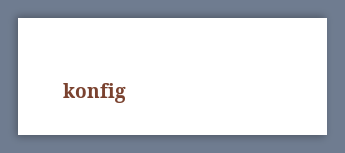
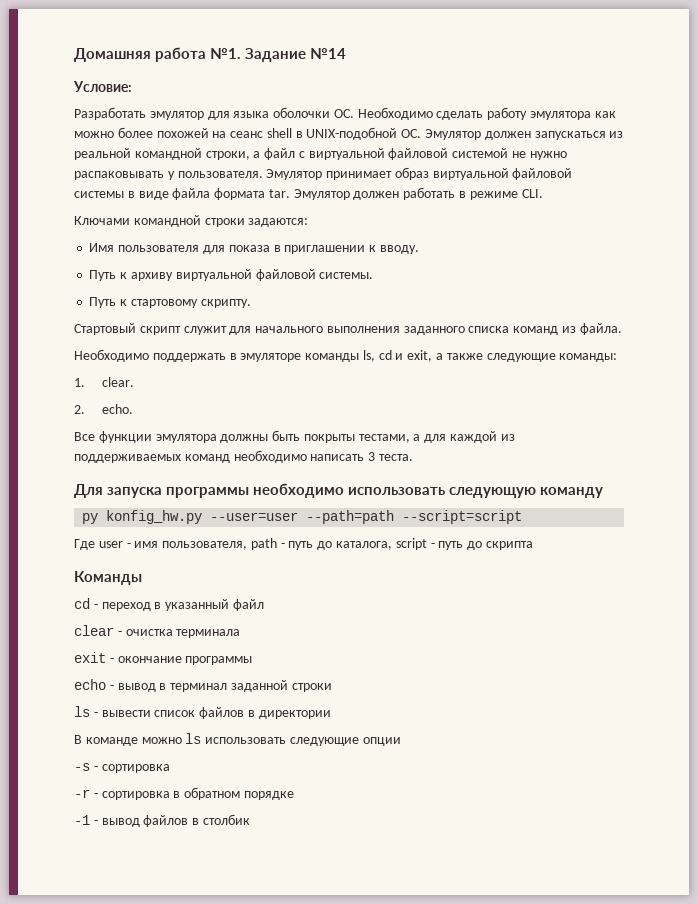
[63,83,126,103] konfig -> [74,47,346,62] [73,81,132,92] [74,107,616,120] [74,127,624,140] [74,148,567,160] [74,167,573,180] [74,187,543,200] [74,215,309,227] [89,243,419,254] [89,269,374,281] [89,297,251,308] [74,323,622,335] [74,349,618,362] [74,377,134,387] [74,404,133,414] [74,430,515,443] [74,450,413,463] [74,483,603,498] [82,510,523,524] [74,538,533,550] [74,571,142,585] [74,598,264,611] [74,625,241,638] [74,652,253,665] [74,679,332,692] [74,706,331,719] [74,733,401,746] [74,763,170,773] [74,787,294,800] [74,814,250,827] Домашняя работа №1. Задание №14 // Условие: // Разработать эмулятор для языка оболочки ОС. Необходимо сделать работу эмулятора как можно более похожей на сеанс shell в UNIX-подобной ОС. Эмулятор должен запускаться из реальной командной строки, а файл с виртуальной файловой системой не нужно распаковывать у пользователя. Эмулятор принимает образ виртуальной файловой системы в виде файла формата tar. Эмулятор должен работать в режиме CLI. // Ключами командной строки задаются: // Имя пользователя для показа в приглашении к вводу. // Путь к архиву виртуальной файловой системы. // Путь к стартовому скрипту. // Стартовый скрипт служит для начального выполнения заданного списка команд из файла. // Необходимо поддержать в эмуляторе команды ls, cd и exit, а также следующие команды: // 1. clear. // 2. echo. // Все функции эмулятора должны быть покрыты тестами, а для каждой из поддерживаемых команд необходимо написать 3 теста. // Для запуска программы необходимо использовать следующую команду // py konfig_hw.py --user=user --path=path --script=script // Где user - имя пользователя, path - путь до каталога, script - путь до скрипта // Команды // cd - переход в указанный файл // clear - очистка терминала // exit - окончание программы // echo - вывод в терминал заданной строки // ls - вывести список файлов в директории // В команде можно ls использовать следующие опции // -s - сортировка // -r - сортировка в обратном порядке // -1 - вывод файлов в столбик

